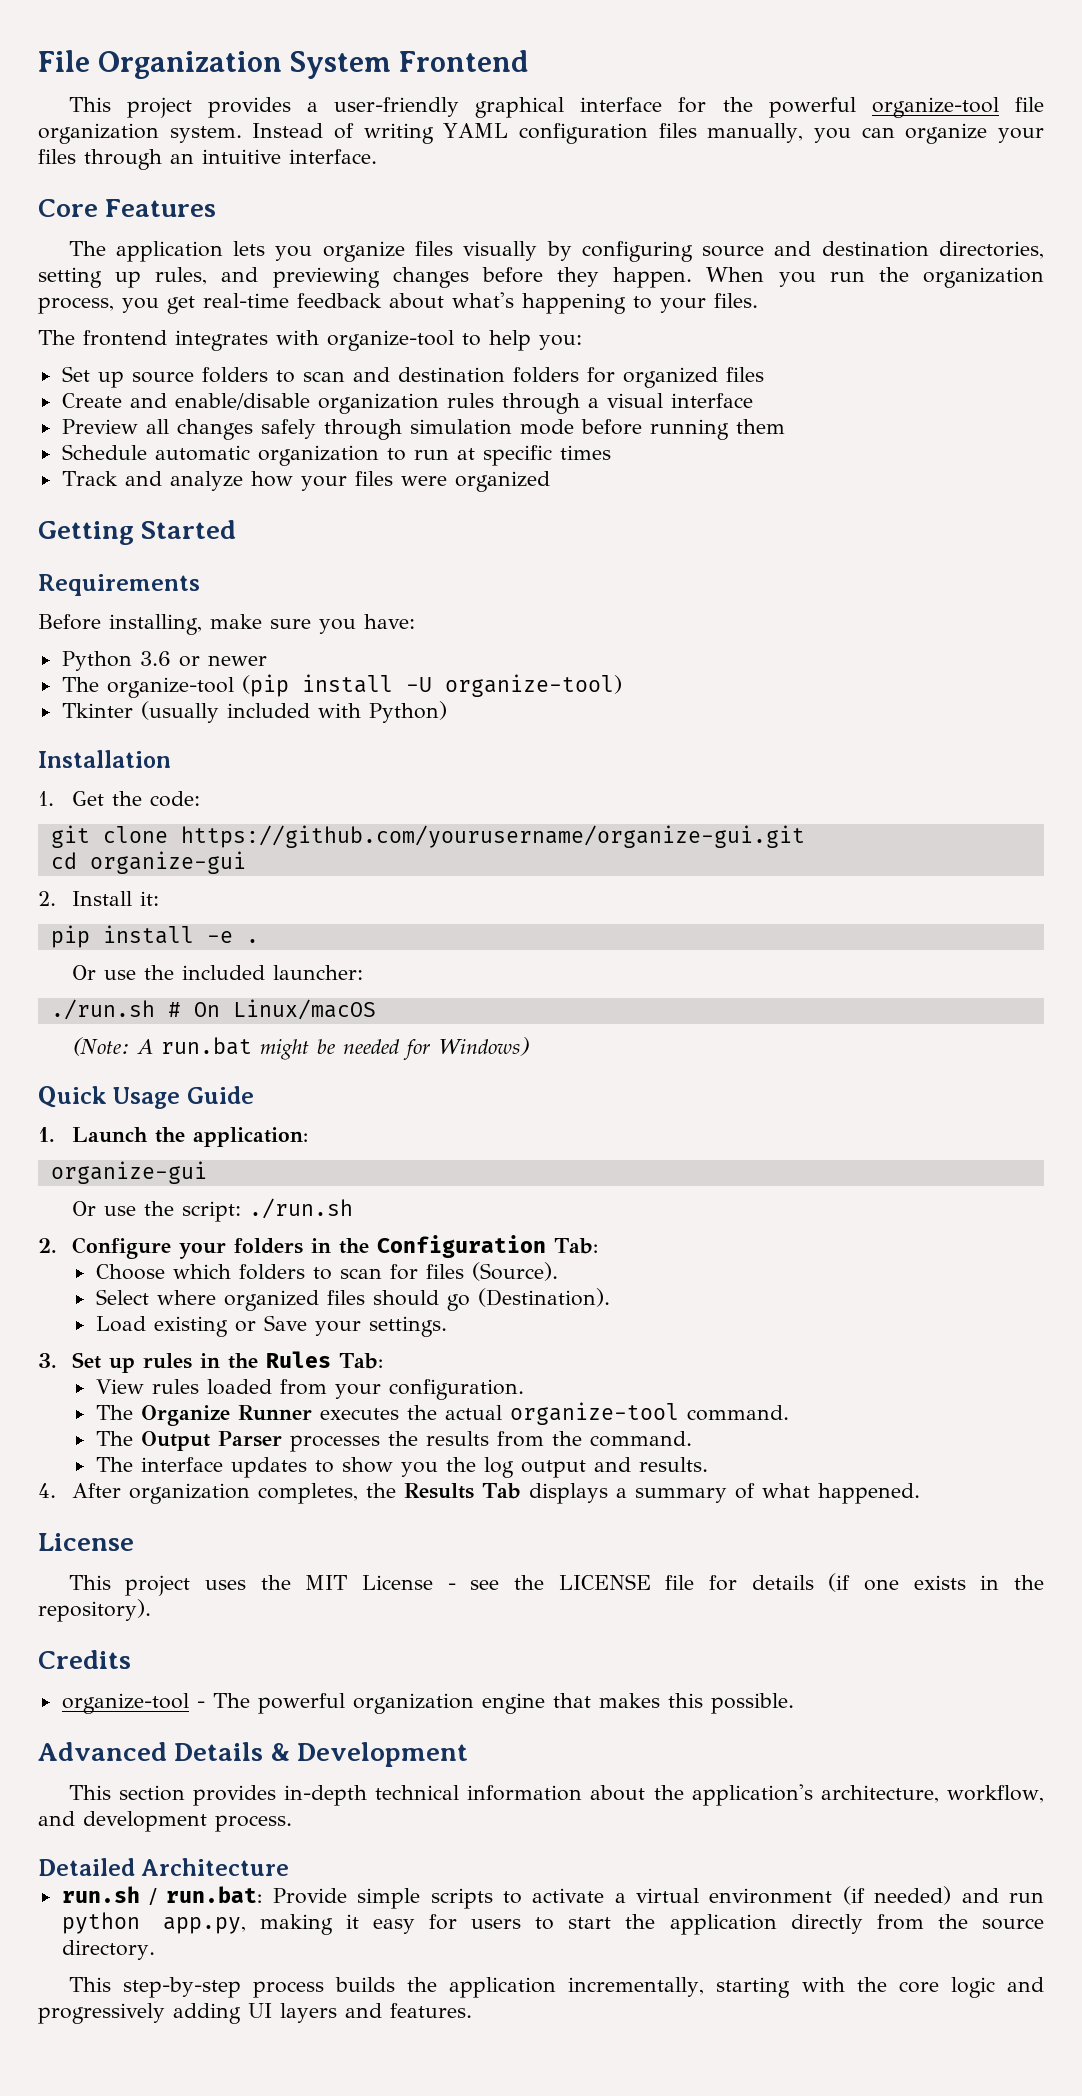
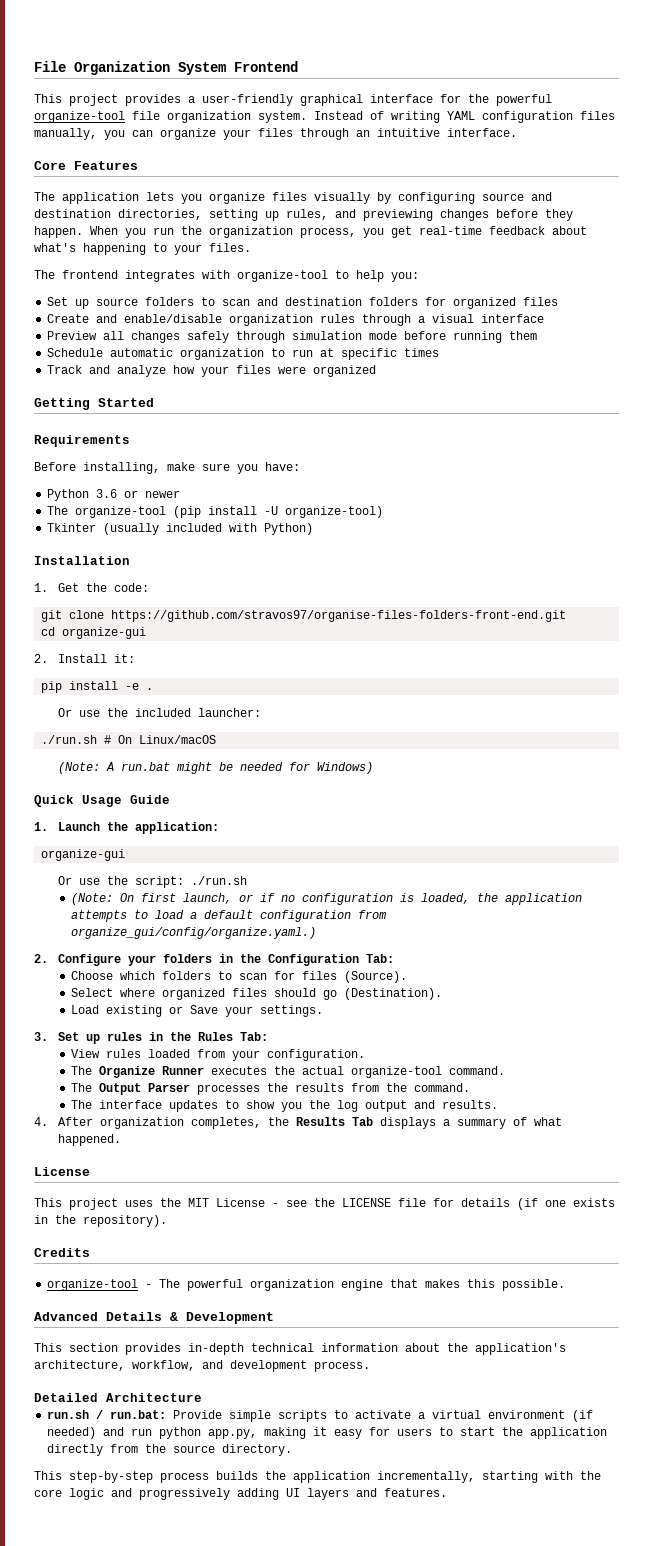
[180,825,805,848] https://github.com/yourusername/organize-gui.git -> [111,610,567,622] https://github.com/stravos97/organise-files-folders-front-end.git
(353, 1208) none -> [70,893,582,905] [70,910,386,922] [70,927,316,939] // (Note: On first launch, or if no configuration is loaded, the application attempts to load a default configuration from organize_gui/config/organize.yaml.)

